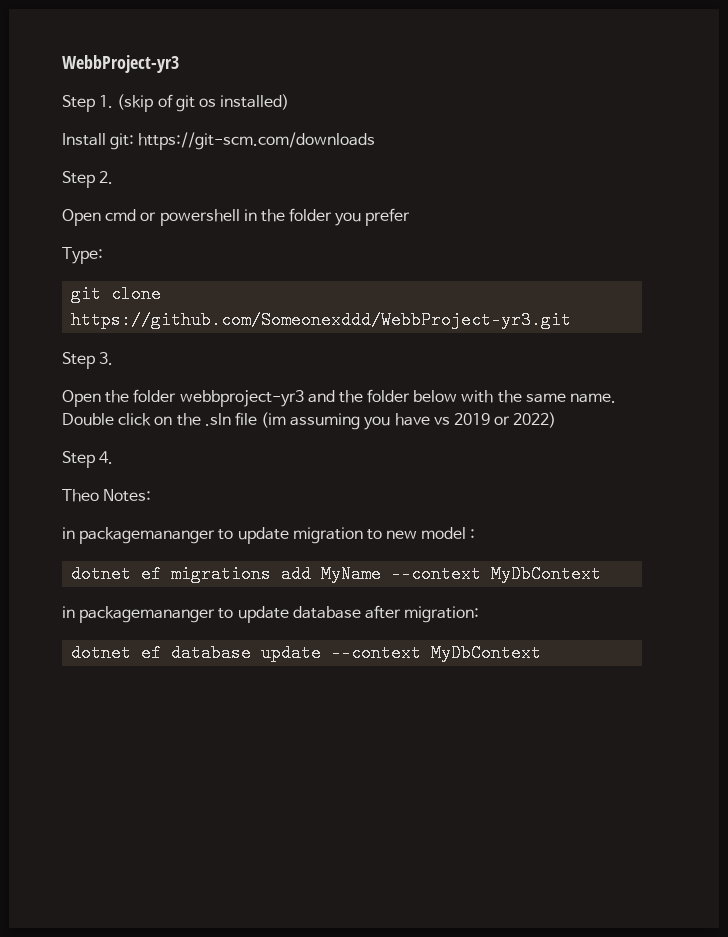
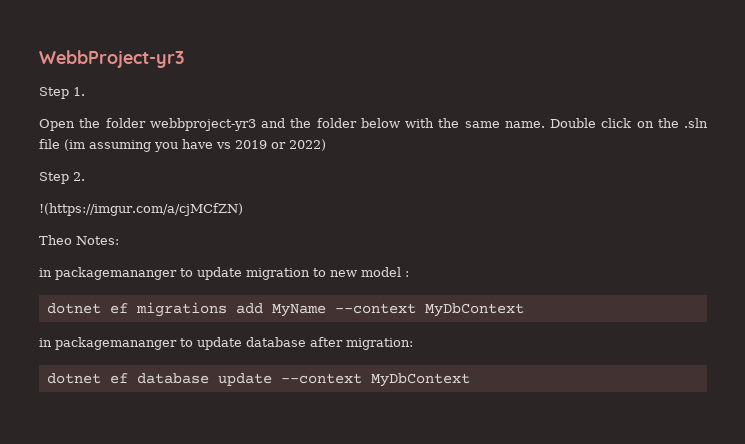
[117,94,290,112] [62,132,376,150] [62,171,114,188] [62,208,411,226] [62,247,103,264] [71,285,162,303] [71,311,572,329] [62,352,114,369] (skip of git os installed) // Install git: https://git-scm.com/downloads // Step 2. // Open cmd or powershell in the folder you prefer // Type: // git clone https://github.com/Someonexddd/WebbProject-yr3.git // Step 3. -> (85, 91) none
[99,451,114,464] 4. -> [73,172,85,181] [39,203,243,216] 2. // !(https://imgur.com/a/cjMCfZN)

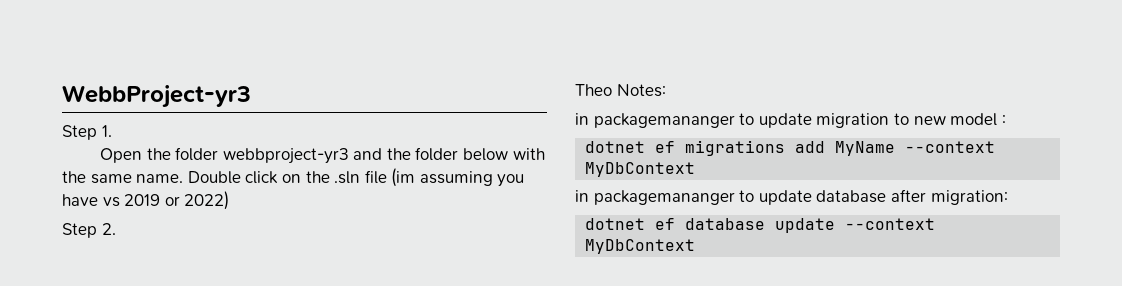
[39,203,243,216] // !(https://imgur.com/a/cjMCfZN) -> (116, 229) none

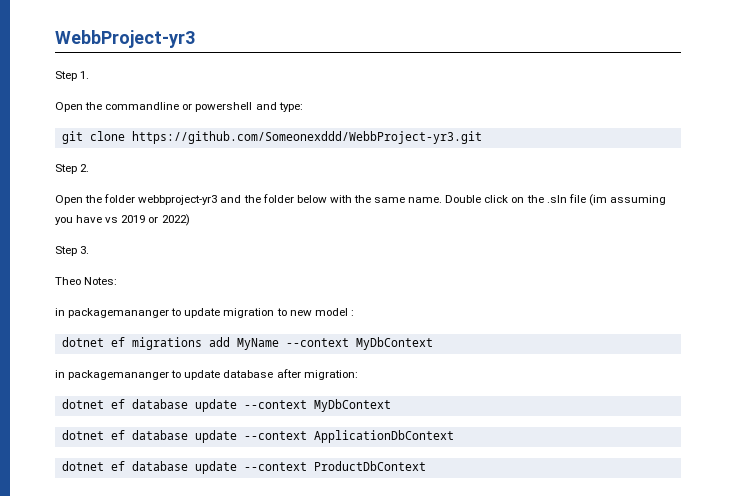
(112, 131) none -> [55,102,303,112] [61,131,482,144] [55,164,90,174] // Open the commandline or powershell and type: // git clone https://github.com/Someonexddd/WebbProject-yr3.git // Step 2.
[101,223,116,235] 2. -> [80,246,90,254] 3.
(696, 246) none -> [61,430,454,443] [61,461,426,474] // dotnet ef database update --context ApplicationDbContext // dotnet ef database update --context ProductDbContext

